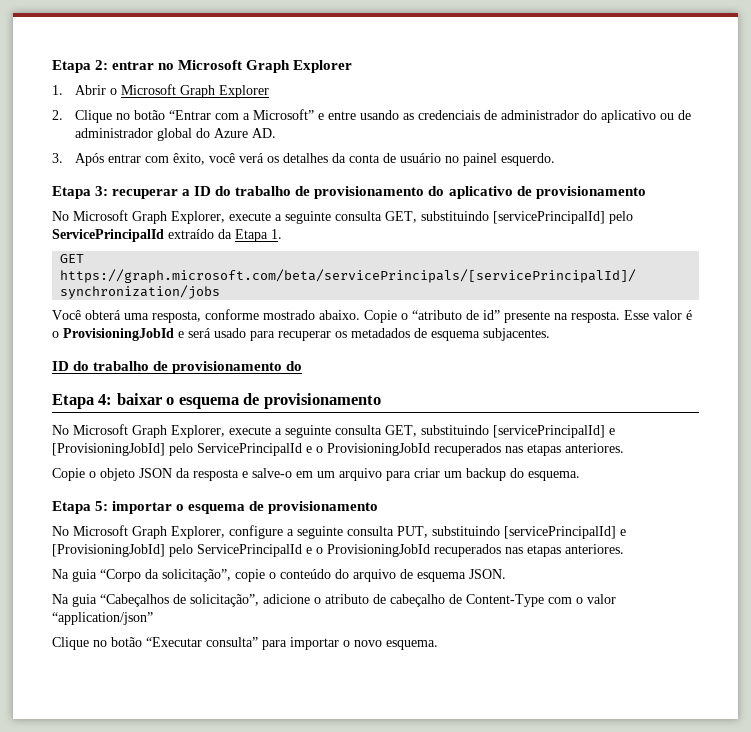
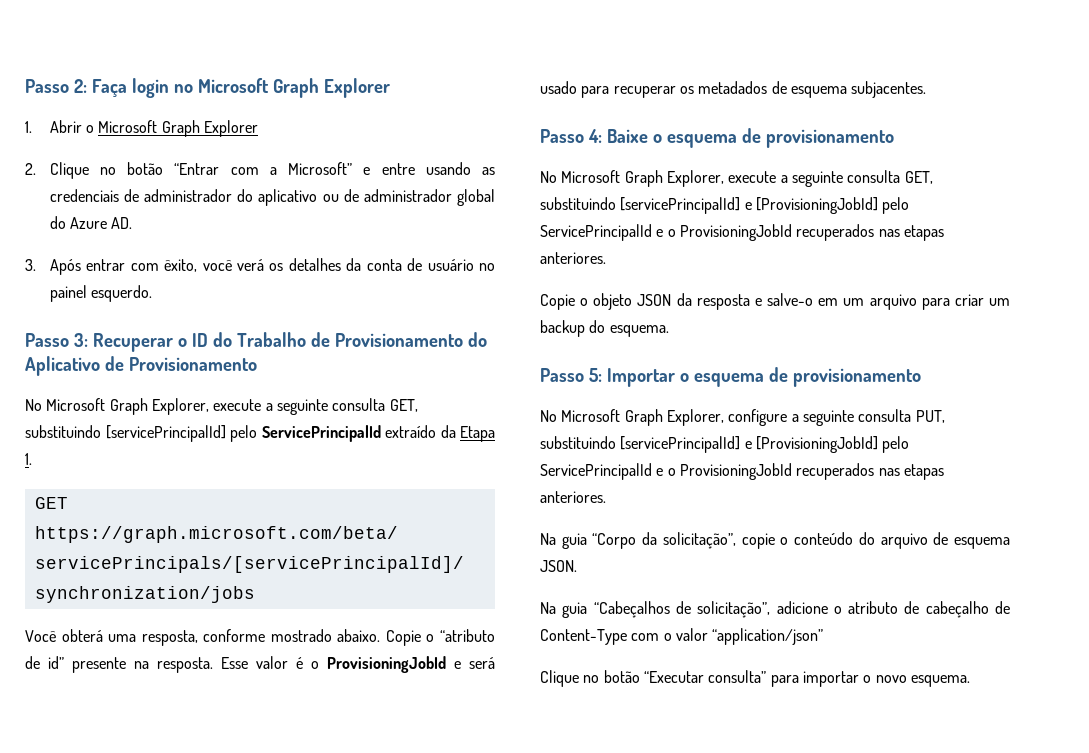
[52,60,155,73] Etapa 2: entrar -> [25,78,169,98] Passo 2: Faça login
[52,186,646,199] Etapa 3: recuperar a ID do trabalho de provisionamento do aplicativo de provisionamento -> [25,332,487,352] [25,356,257,376] Passo 3: Recuperar o ID do Trabalho de Provisionamento do Aplicativo de Provisionamento
[52,361,303,374] [52,393,162,409] ID do trabalho de provisionamento do // Etapa 4: baixar -> [540,129,648,143] Passo 4: Baixe
[52,501,173,514] Etapa 5: importar -> [540,368,675,387] Passo 5: Importar

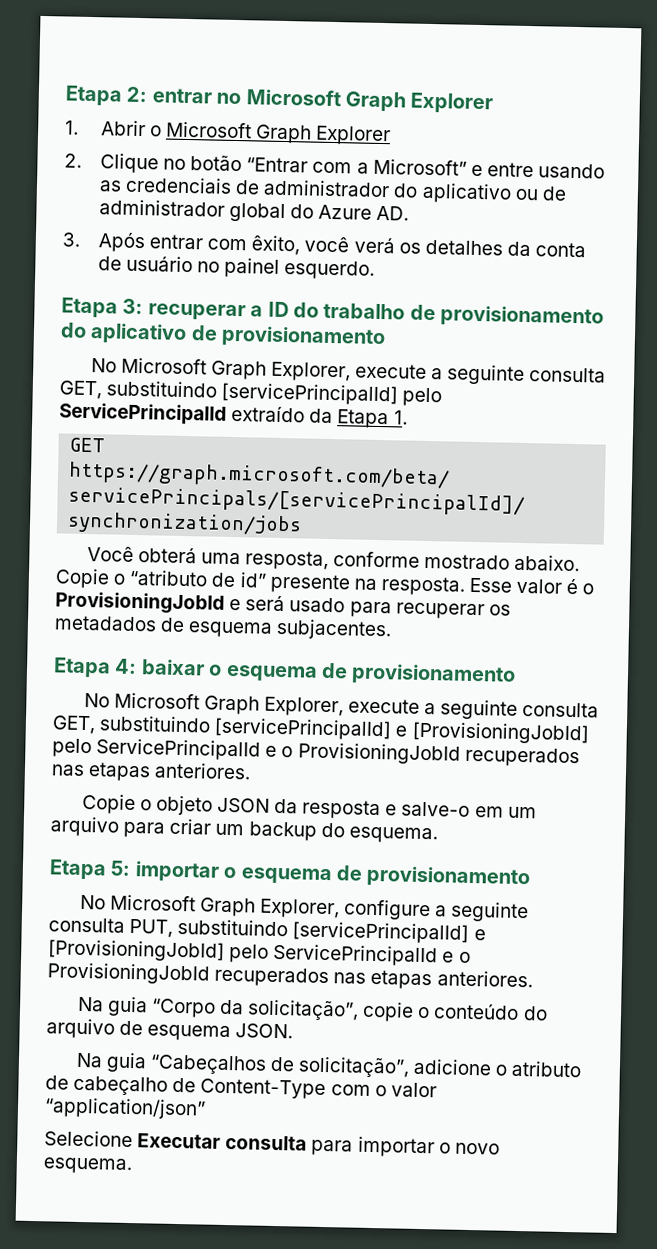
[25,78,169,98] Passo 2: Faça login -> [65,85,212,106] Etapa 2: entrar
[25,332,487,352] [25,356,257,376] Passo 3: Recuperar o ID do Trabalho de Provisionamento do Aplicativo de Provisionamento -> [61,297,605,328] [60,322,387,349] Etapa 3: recuperar a ID do trabalho de provisionamento do aplicativo de provisionamento
[540,129,648,143] Passo 4: Baixe -> [53,657,205,678] Etapa 4: baixar
[540,368,675,387] Passo 5: Importar -> [49,859,220,882] Etapa 5: importar
[540,670,767,687] Clique no botão “Executar consulta” -> [44,1130,308,1151] Selecione Executar consulta

